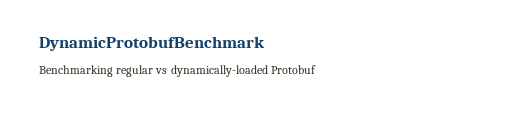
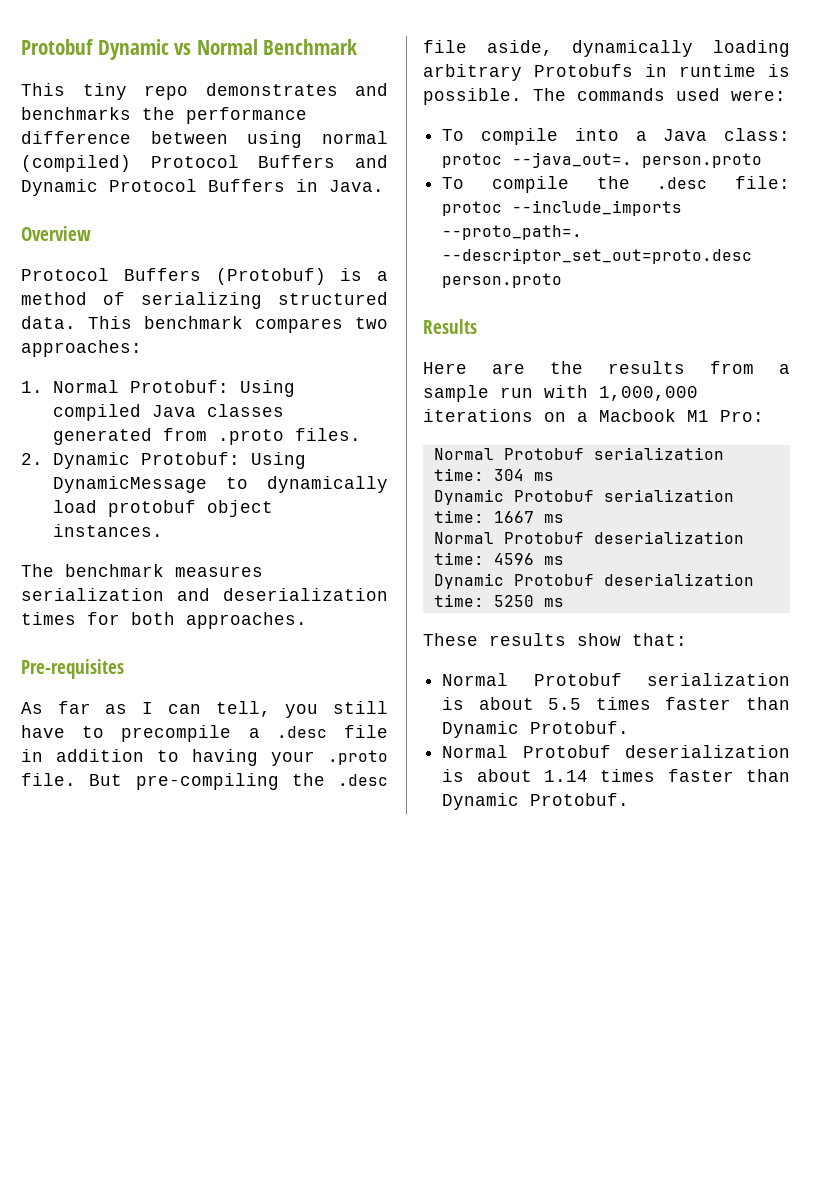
[39,36,265,51] [39,65,316,77] DynamicProtobufBenchmark // Benchmarking regular vs dynamically-loaded Protobuf -> [21,39,358,60] [21,83,388,100] [21,107,307,124] [21,131,388,148] [21,155,388,172] [21,179,384,196] [21,226,91,241] [21,268,388,285] [21,292,388,309] [21,316,388,333] [21,340,142,357] [21,380,295,397] [52,404,284,421] [52,428,361,445] [21,452,306,469] [52,476,388,493] [52,500,273,517] [52,524,163,537] [21,564,263,577] [21,588,388,601] [21,612,307,629] [21,659,124,679] [21,701,389,718] [21,725,388,742] [21,749,388,766] [21,773,388,790] [423,40,790,57] [423,64,790,81] [423,88,786,105] [442,128,790,145] [442,152,763,168] [442,176,790,193] [442,200,683,216] [442,225,583,240] [442,248,753,264] [442,273,563,288] [423,319,477,334] [423,361,790,374] [423,385,698,402] [423,409,764,422] [433,447,724,460] [433,468,554,481] [433,489,734,505] [433,510,564,523] [433,531,744,544] [433,552,564,565] [433,573,754,589] [433,594,564,607] [423,633,687,646] [442,673,790,686] [442,697,790,710] [442,721,630,738] [442,745,790,758] [442,769,790,782] [442,793,630,810] Protobuf Dynamic vs Normal Benchmark // This tiny repo demonstrates and benchmarks the performance difference between using normal (compiled) Protocol Buffers and Dynamic Protocol Buffers in Java. // Overview // Protocol Buffers (Protobuf) is a method of serializing structured data. This benchmark compares two approaches: // 1. Normal Protobuf: Using compiled Java classes generated from .proto files. // 2. Dynamic Protobuf: Using DynamicMessage to dynamically load protobuf object instances. // The benchmark measures serialization and deserialization times for both approaches. // Pre-requisites // As far as I can tell, you still have to precompile a .desc file in addition to having your .proto file. But pre-compiling the .desc file aside, dynamically loading arbitrary Protobufs in runtime is possible. The commands used were: // To compile into a Java class: protoc --java_out=. person.proto // To compile the .desc file: protoc --include_imports --proto_path=. --descriptor_set_out=proto.desc person.proto // Results // Here are the results from a sample run with 1,000,000 iterations on a Macbook M1 Pro: // Normal Protobuf serialization time: 304 ms // Dynamic Protobuf serialization time: 1667 ms // Normal Protobuf deserialization time: 4596 ms // Dynamic Protobuf deserialization time: 5250 ms // These results show that: // Normal Protobuf serialization is about 5.5 times faster than Dynamic Protobuf. // Normal Protobuf deserialization is about 1.14 times faster than Dynamic Protobuf.

